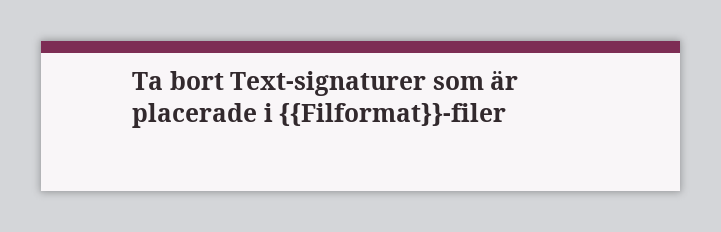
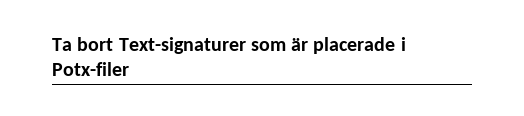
[279,103,507,126] {{Filformat}}-filer -> [52,62,129,76] Potx-filer

